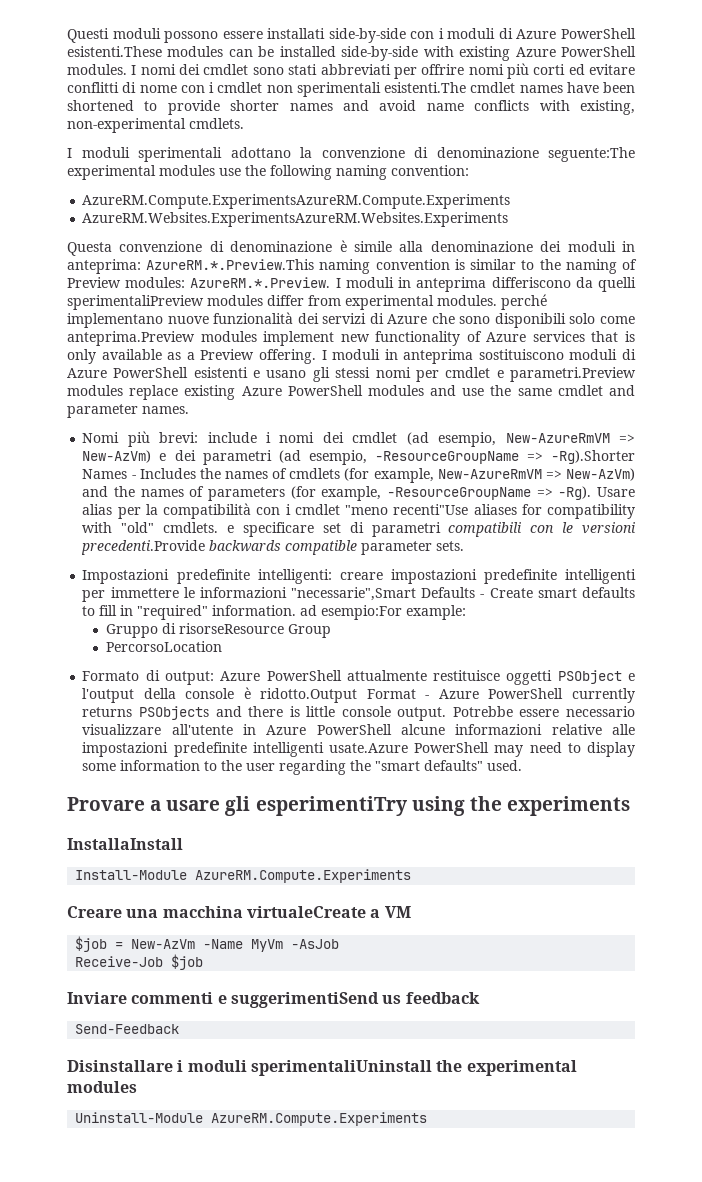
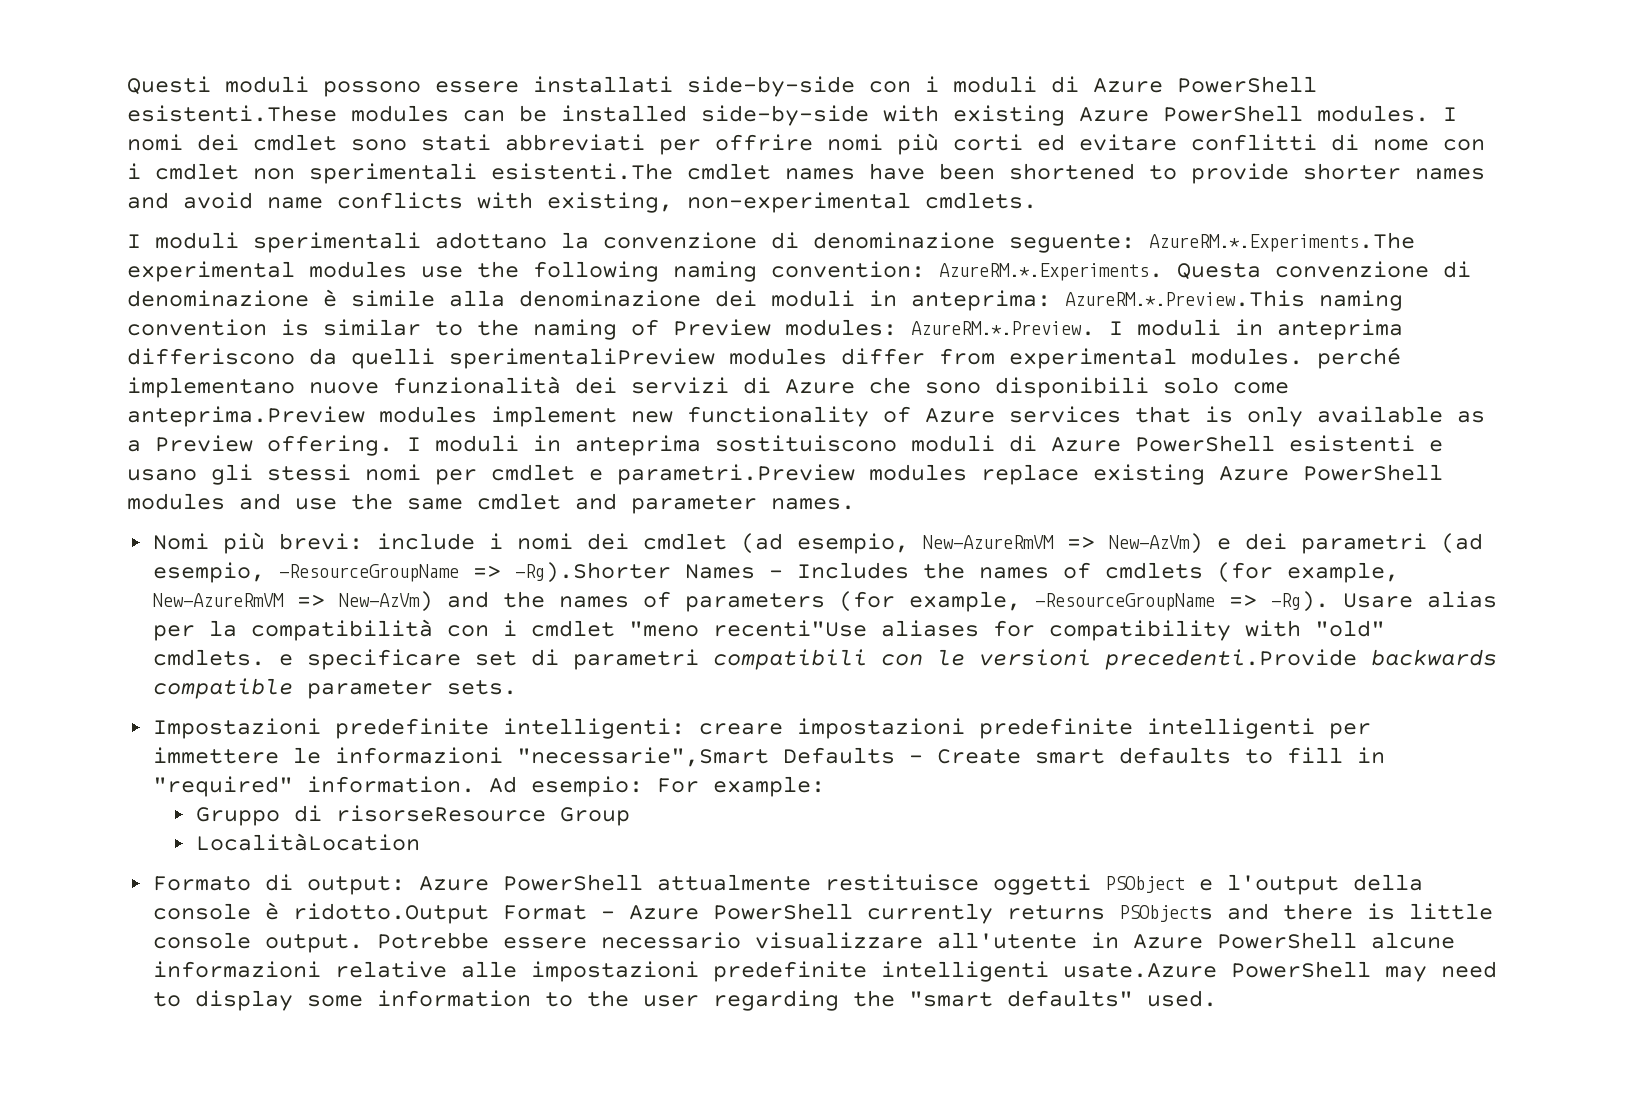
[548,147,635,162] seguente:The -> [1009,232,1415,253] seguente: AzureRM.*.Experiments.The
[82,194,511,209] [82,212,509,227] // AzureRM.Compute.ExperimentsAzureRM.Compute.Experiments // AzureRM.Websites.ExperimentsAzureRM.Websites.Experiments // -> [939,263,1163,281] AzureRM.*.Experiments.
[300,605,403,620] ad esempio:For -> [488,776,699,797] Ad esempio: For
[105,641,222,652] PercorsoLocation -> [196,833,421,851] LocalitàLocation
[67,796,630,816] [67,838,183,850] [75,869,412,883] [67,906,411,918] [75,936,340,952] [75,954,204,970] [67,992,480,1008] [75,1024,180,1034] [67,1060,577,1076] [67,1081,137,1093] [75,1112,428,1126] // Provare a usare gli esperimentiTry using the experiments // InstallaInstall // Install-Module AzureRM.Compute.Experiments // Creare una macchina virtualeCreate a VM // $job = New-AzVm -Name MyVm -AsJob // Receive-Job $job // Inviare commenti e suggerimentiSend us feedback // Send-Feedback // Disinstallare i moduli sperimentaliUninstall the experimental modules // Uninstall-Module AzureRM.Compute.Experiments -> (1217, 998) none

